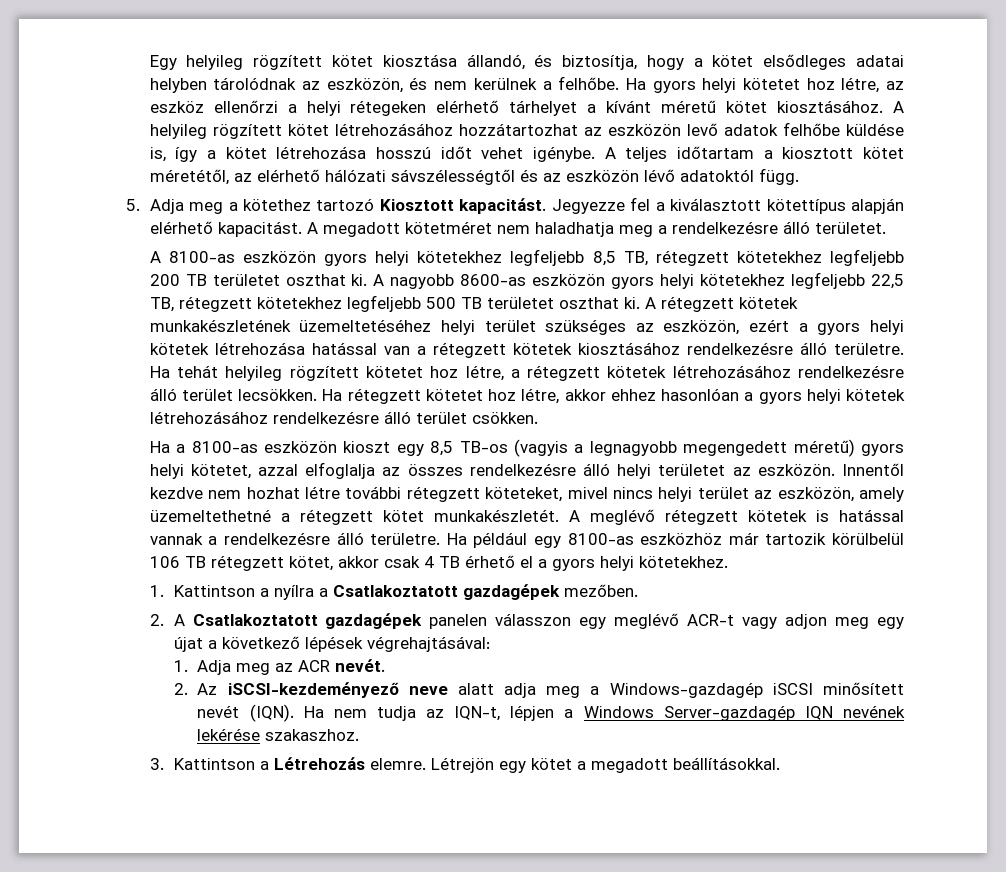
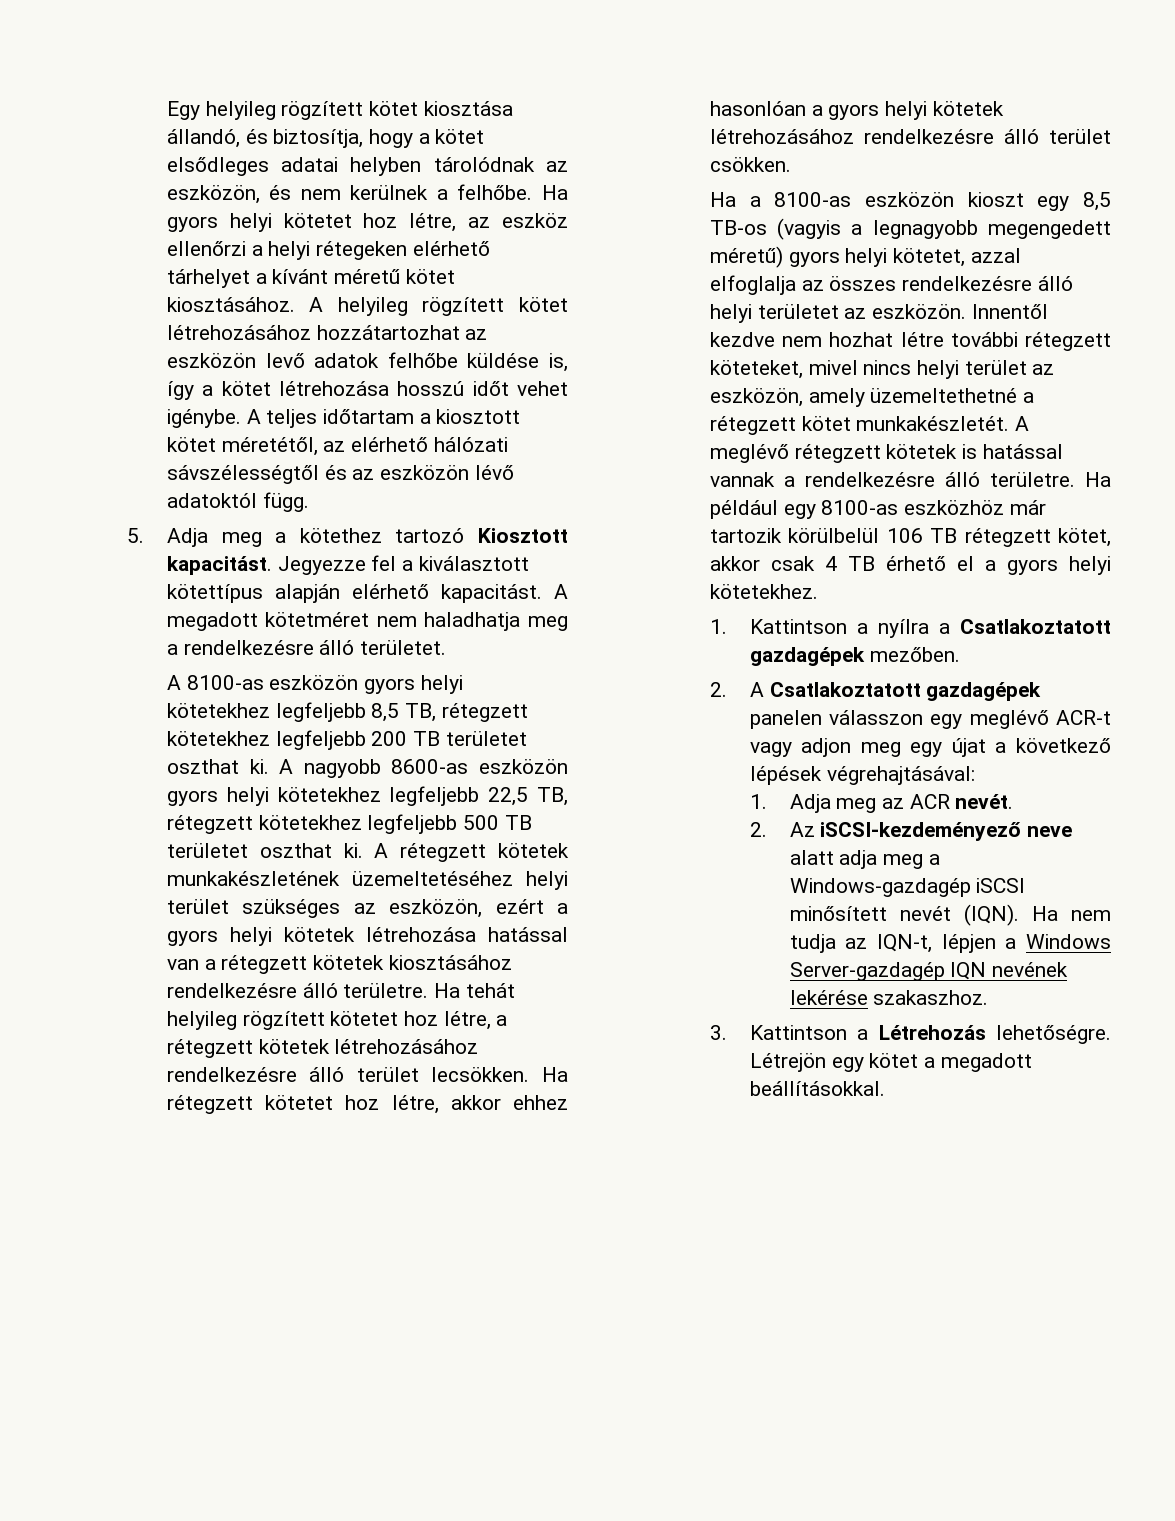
[369,758,426,770] elemre. -> [996,1025,1111,1044] lehetőségre.

